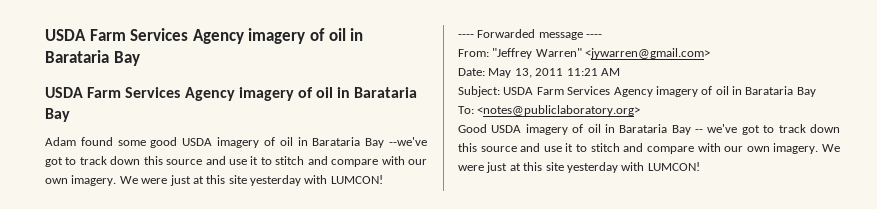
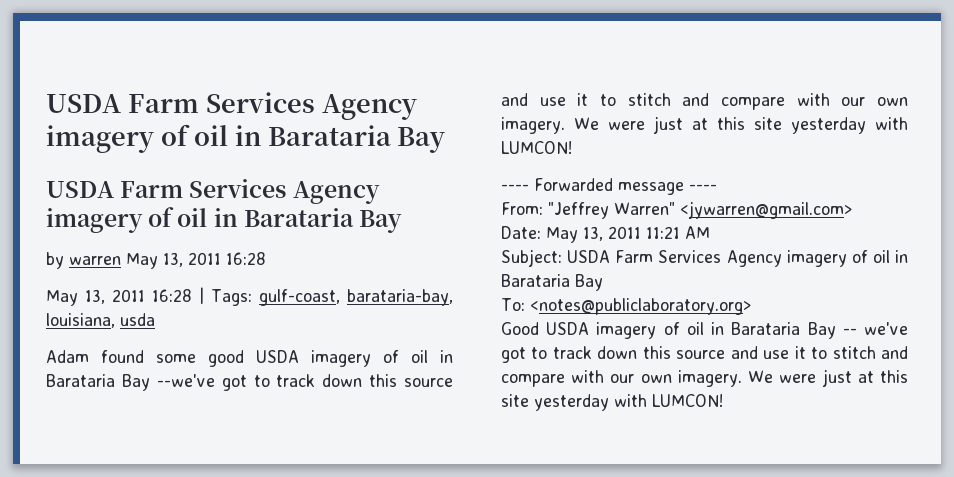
(70, 115) none -> [46,252,266,269] [46,287,453,306] [46,313,155,328] // by warren May 13, 2011 16:28 // May 13, 2011 16:28 | Tags: gulf-coast, barataria-bay, louisiana, usda

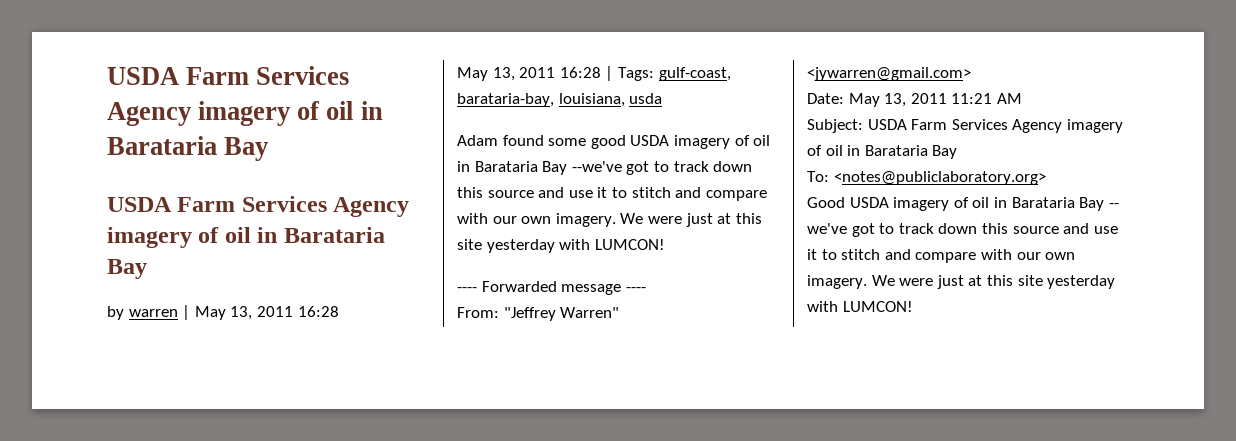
(121, 260) none -> [182,305,191,320] |

